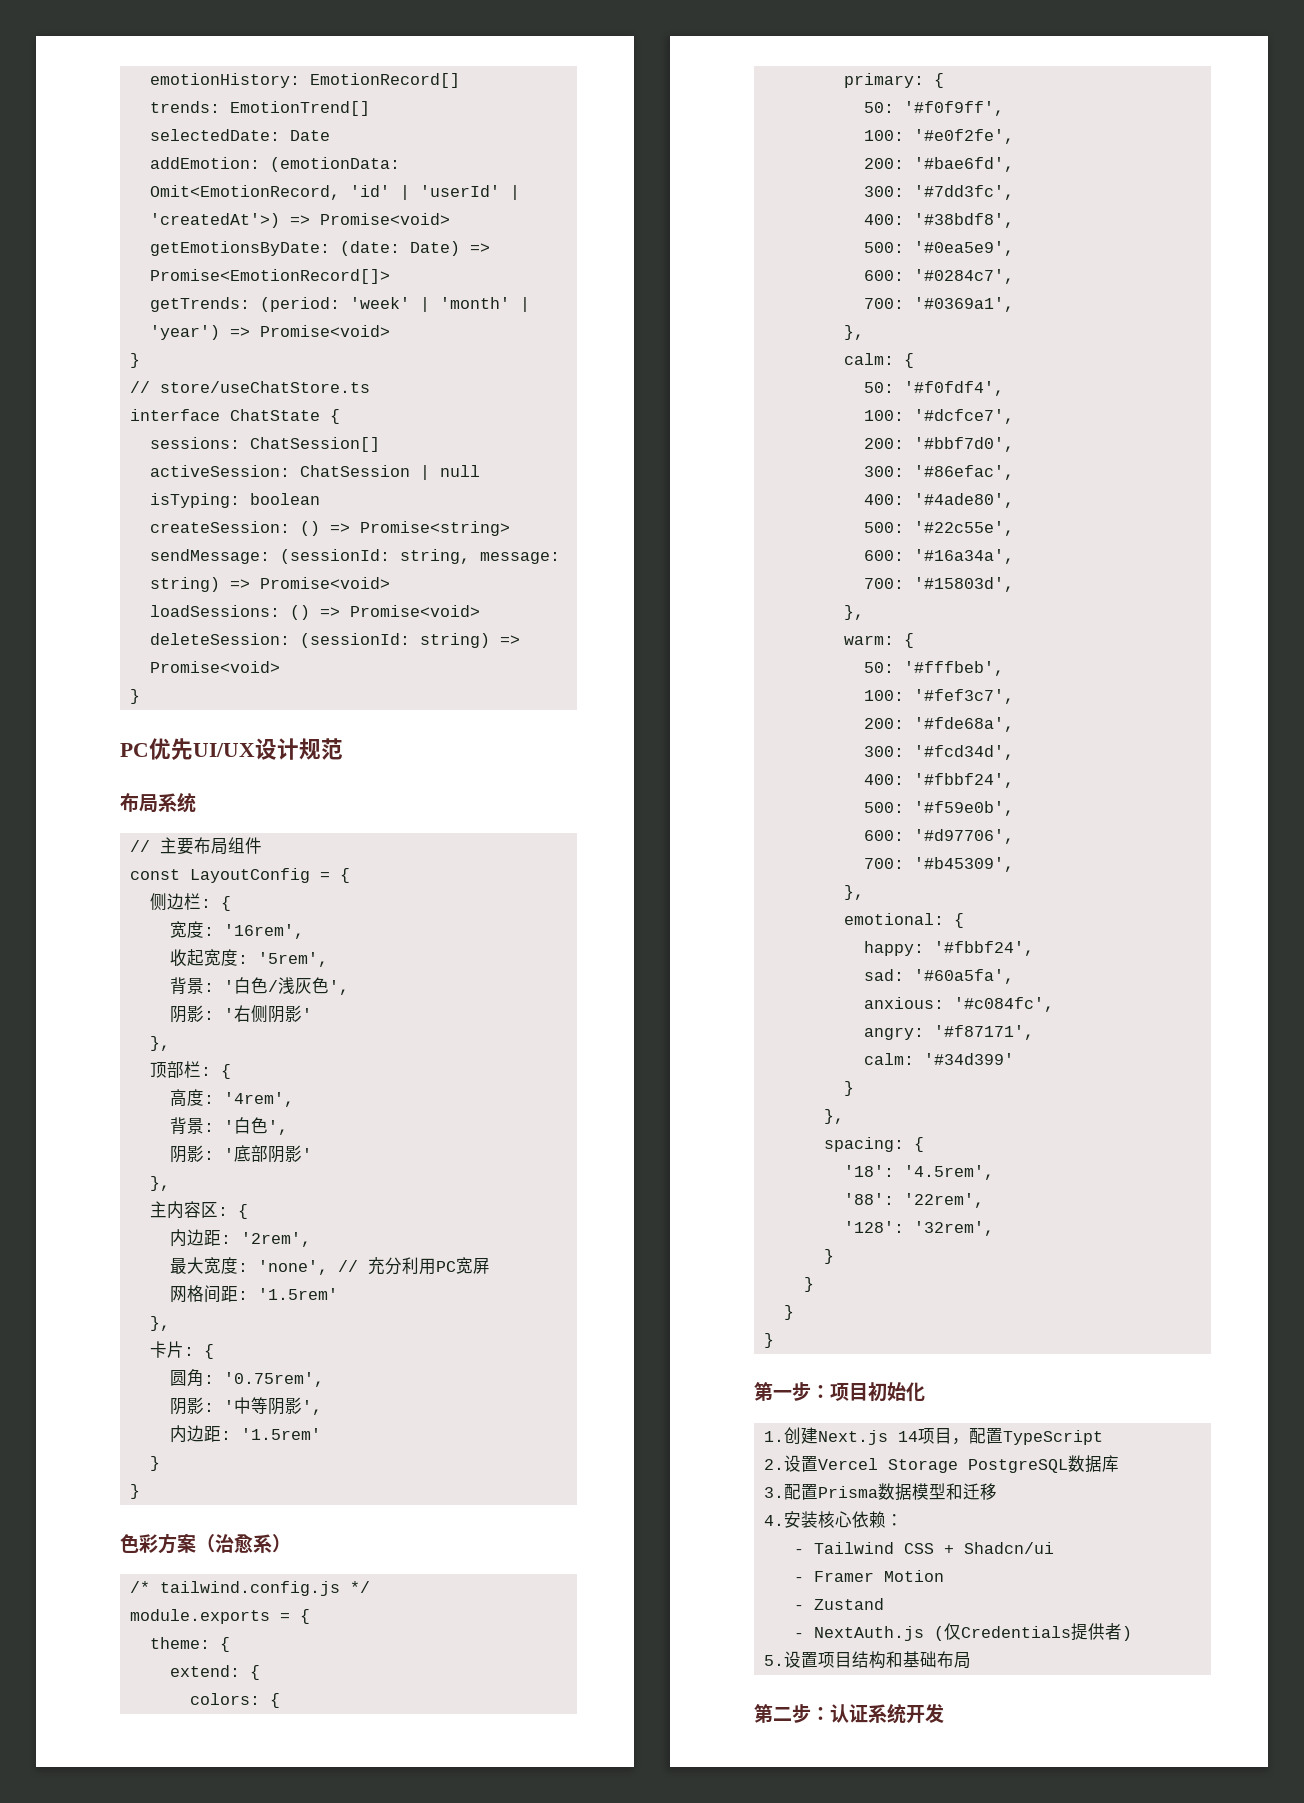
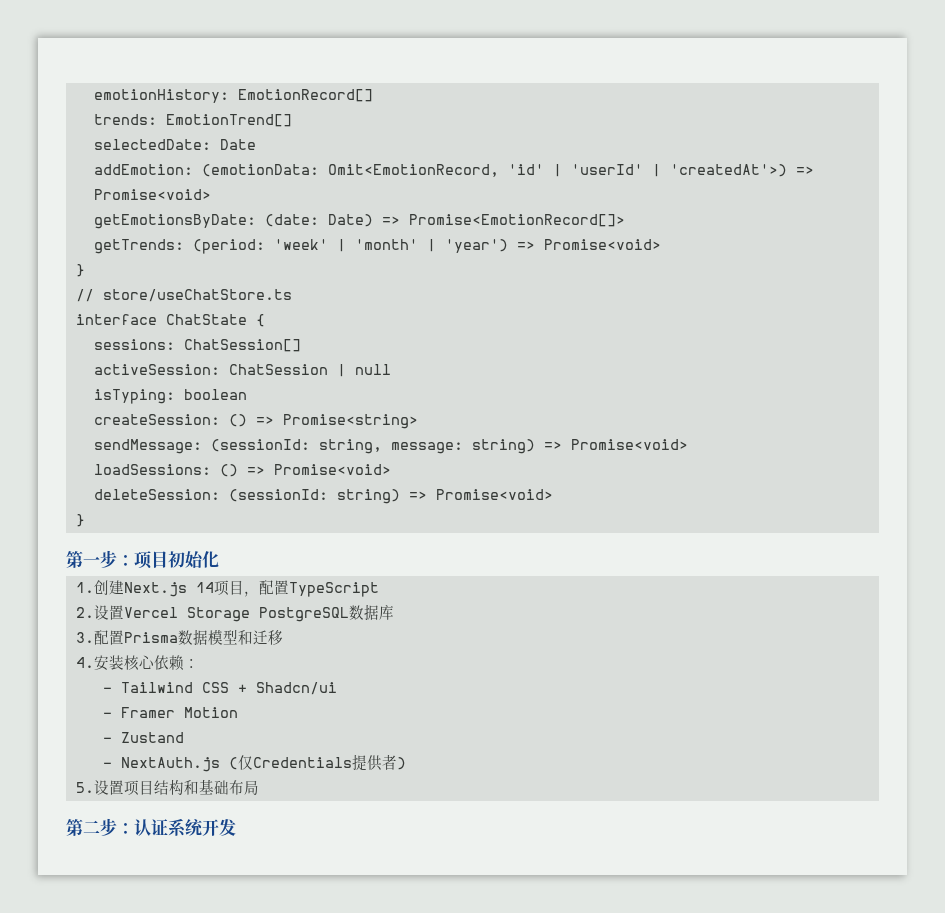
[120,738,343,760] [120,792,196,813] [130,837,263,855] [130,868,351,883] [150,893,232,911] [170,921,305,939] [170,949,329,967] [170,977,350,995] [170,1005,313,1023] [150,1036,171,1051] [150,1061,232,1079] [170,1089,295,1107] [170,1117,289,1135] [170,1145,313,1163] [150,1176,171,1191] [150,1201,249,1219] [170,1229,312,1247] [170,1257,491,1275] [170,1285,339,1303] [150,1316,171,1331] [150,1341,215,1359] [170,1369,325,1387] [170,1397,323,1415] [170,1425,322,1443] [150,1456,161,1471] [130,1484,141,1499] [120,1533,291,1554] [130,1581,371,1596] [130,1609,311,1624] [150,1637,231,1652] [170,1665,261,1680] [190,1693,281,1708] [844,73,945,88] [864,101,1005,116] [864,129,1015,144] [864,157,1015,172] [864,185,1015,200] [864,213,1015,228] [864,241,1015,256] [864,269,1015,284] [864,297,1015,312] [844,325,865,340] [844,353,915,368] [864,381,1005,396] [864,409,1015,424] [864,437,1015,452] [864,465,1015,480] [864,493,1015,508] [864,521,1015,536] [864,549,1015,564] [864,577,1015,592] [844,605,865,620] [844,633,915,648] [864,661,1005,676] [864,689,1015,704] [864,717,1015,732] [864,745,1015,760] [864,773,1015,788] [864,801,1015,816] [864,829,1015,844] [864,857,1015,872] [844,885,865,900] [844,913,965,928] [864,941,1035,956] [864,969,1015,984] [864,997,1055,1012] [864,1025,1035,1040] [864,1053,1015,1065] [844,1081,855,1096] [824,1109,845,1124] [824,1137,925,1152] [844,1165,995,1180] [844,1193,985,1208] [844,1221,995,1236] [824,1249,835,1264] [804,1277,815,1292] [784,1305,795,1320] [764,1333,775,1348] // PC优先UI/UX设计规范 // 布局系统 // // 主要布局组件 // const LayoutConfig = { // 侧边栏: { // 宽度: '16rem', // 收起宽度: '5rem', // 背景: '白色/浅灰色', // 阴影: '右侧阴影' // }, // 顶部栏: { // 高度: '4rem', // 背景: '白色', // 阴影: '底部阴影' // }, // 主内容区: { // 内边距: '2rem', // 最大宽度: 'none', // 充分利用PC宽屏 // 网格间距: '1.5rem' // }, // 卡片: { // 圆角: '0.75rem', // 阴影: '中等阴影', // 内边距: '1.5rem' // } // } // 色彩方案（治愈系） // /* tailwind.config.js */ // module.exports = { // theme: { // extend: { // colors: { // primary: { // 50: '#f0f9ff', // 100: '#e0f2fe', // 200: '#bae6fd', // 300: '#7dd3fc', // 400: '#38bdf8', // 500: '#0ea5e9', // 600: '#0284c7', // 700: '#0369a1', // }, // calm: { // 50: '#f0fdf4', // 100: '#dcfce7', // 200: '#bbf7d0', // 300: '#86efac', // 400: '#4ade80', // 500: '#22c55e', // 600: '#16a34a', // 700: '#15803d', // }, // warm: { // 50: '#fffbeb', // 100: '#fef3c7', // 200: '#fde68a', // 300: '#fcd34d', // 400: '#fbbf24', // 500: '#f59e0b', // 600: '#d97706', // 700: '#b45309', // }, // emotional: { // happy: '#fbbf24', // sad: '#60a5fa', // anxious: '#c084fc', // angry: '#f87171', // calm: '#34d399' // } // }, // spacing: { // '18': '4.5rem', // '88': '22rem', // '128': '32rem', // } // } // } // } -> (85, 520) none

